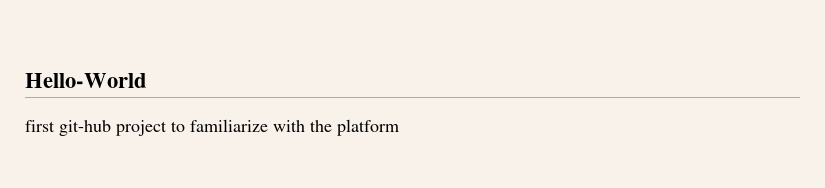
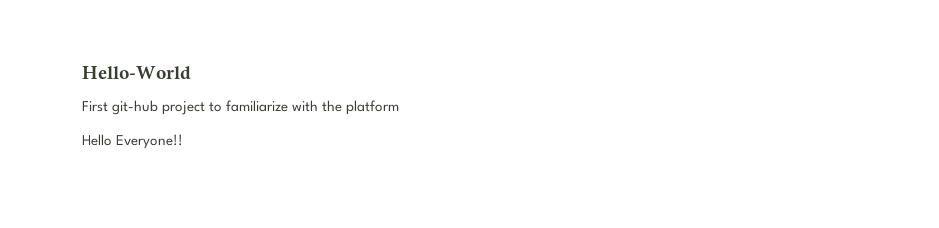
[25,120,55,132] first -> [82,101,108,112] First
(399, 127) none -> [82,134,184,149] // Hello Everyone!!

